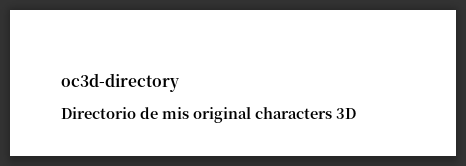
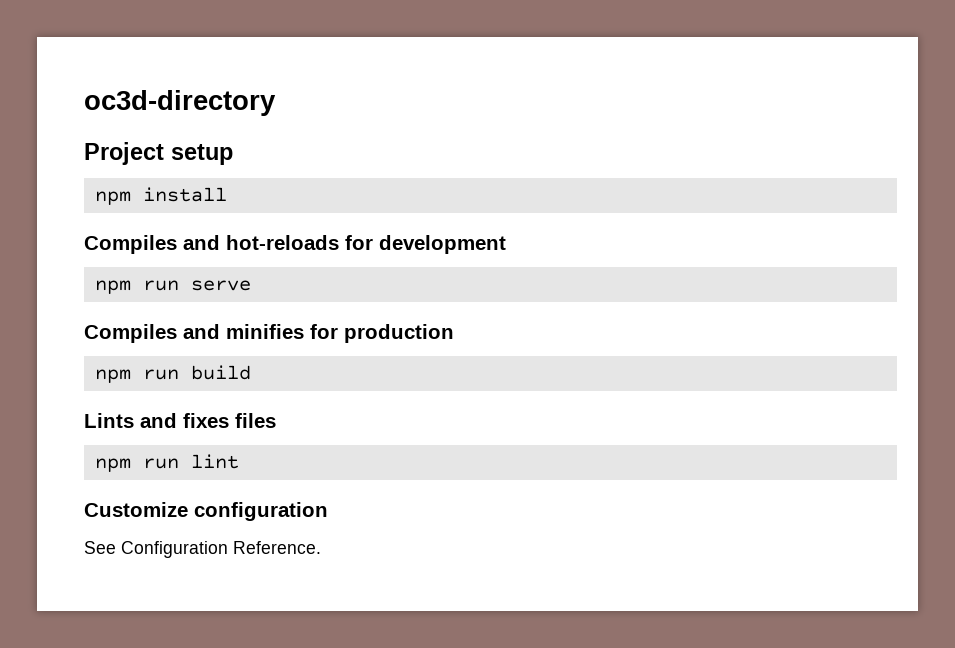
[61,107,356,123] Directorio de mis original characters 3D -> [84,142,233,165] [94,187,227,205] [84,235,506,254] [94,280,251,294] [84,324,454,343] [94,365,251,383] [84,413,276,428] [94,454,239,472] [84,502,328,521] [84,541,321,558] Project setup // npm install // Compiles and hot-reloads for development // npm run serve // Compiles and minifies for production // npm run build // Lints and fixes files // npm run lint // Customize configuration // See Configuration Reference.

